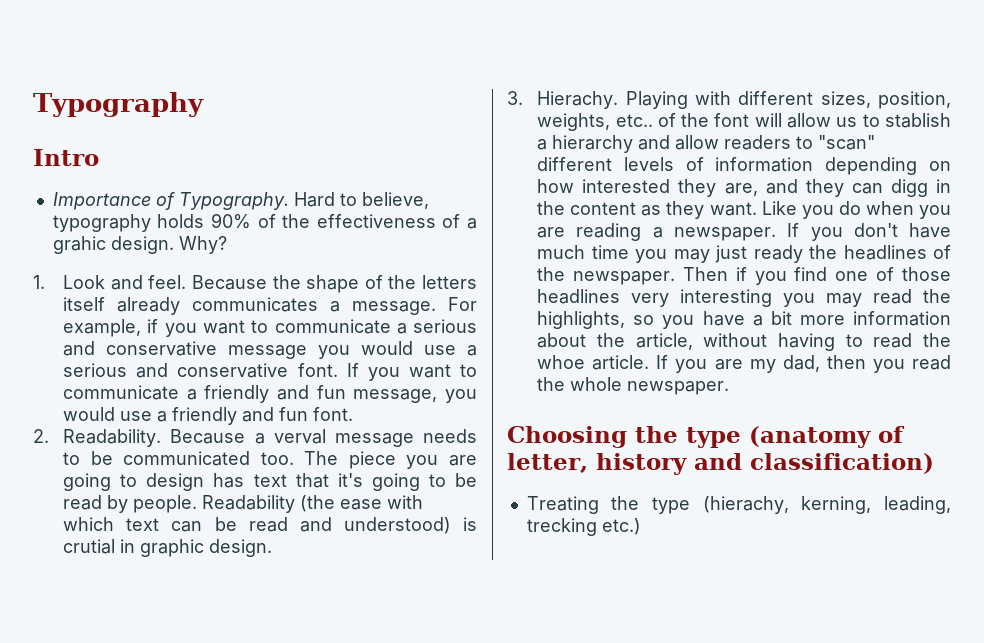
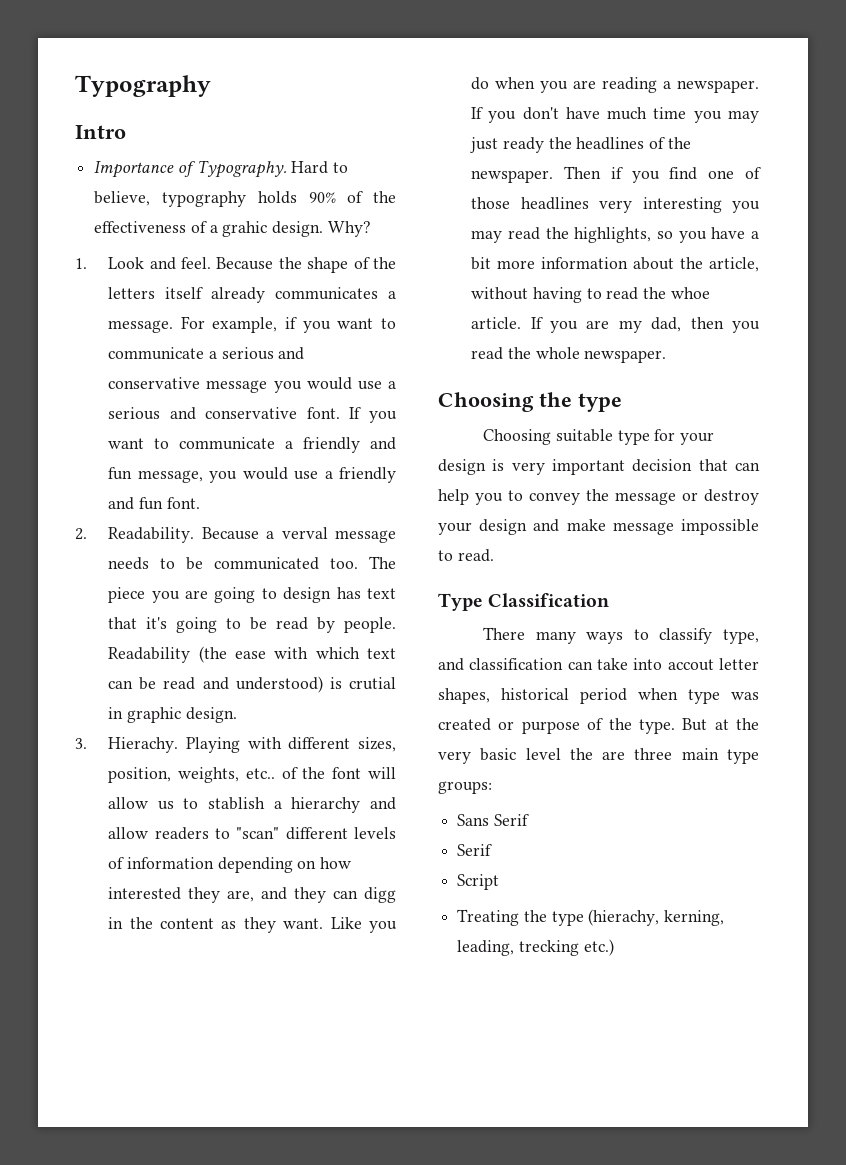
[749,426,905,448] [507,453,934,475] (anatomy of letter, history and classification) -> [483,429,715,445] [438,459,760,475] [438,489,759,505] [438,519,759,535] [438,549,494,562] [438,593,610,611] [483,627,759,644] [438,658,759,671] [438,688,759,704] [438,718,759,734] [438,748,759,764] [438,781,492,794] [457,814,529,826] [457,844,493,856] [457,874,500,890] // Choosing suitable type for your design is very important decision that can help you to convey the message or destroy your design and make message impossible to read. // Type Classification // There many ways to classify type, and classification can take into accout letter shapes, historical period when type was created or purpose of the type. But at the very basic level the are three main type groups: // Sans Serif // Serif // Script

